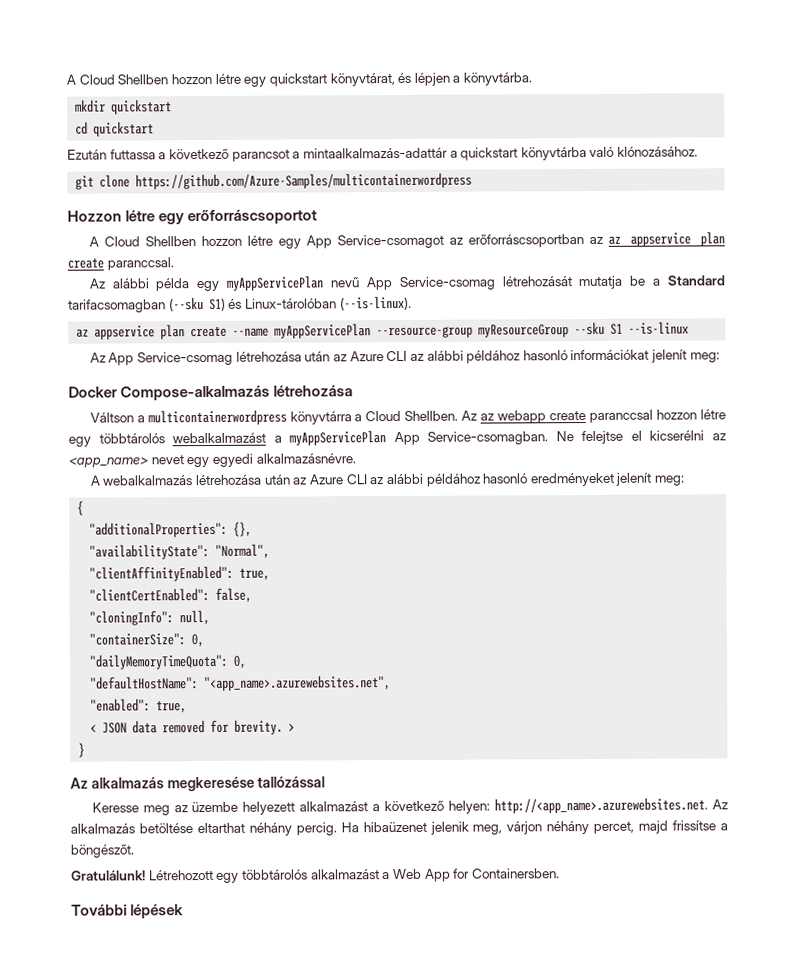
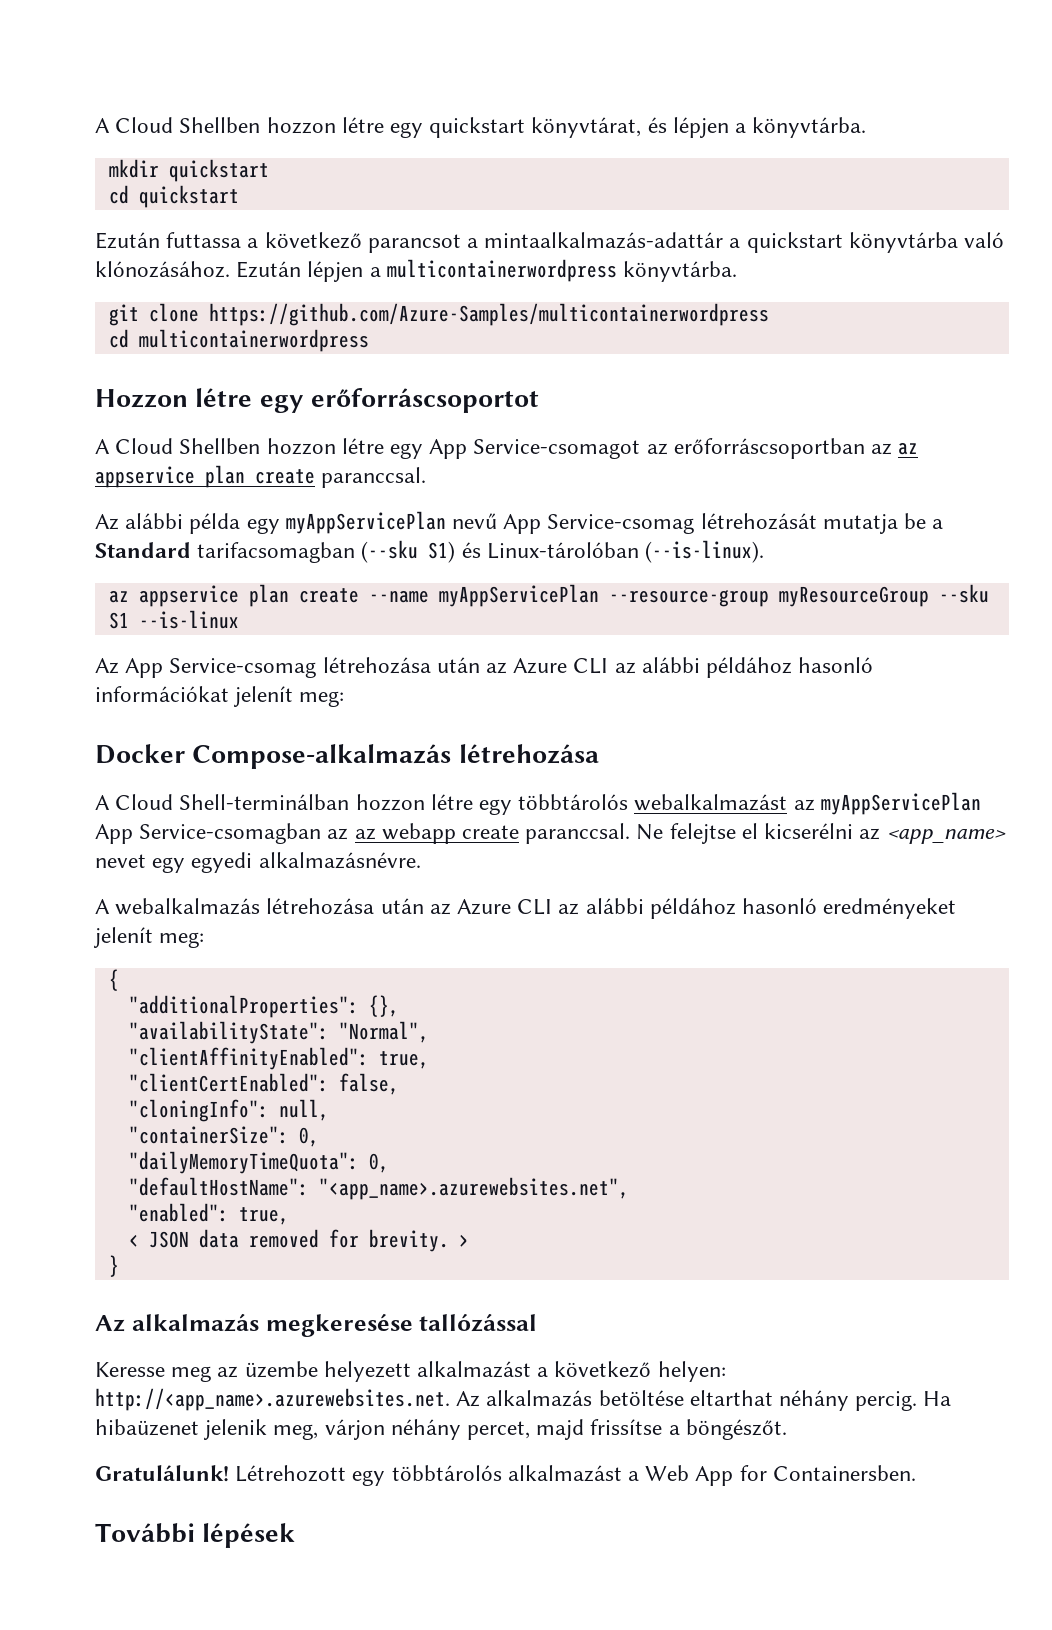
(699, 151) none -> [236,259,738,282] Ezután lépjen a multicontainerwordpress könyvtárba.
(473, 181) none -> [108,329,369,352] // cd multicontainerwordpress
[89,409,654,426] Váltson a multicontainerwordpress könyvtárra a Cloud Shellben. Az az webapp create paranccsal -> [95,794,350,810] A Cloud Shell-terminálban
[273,435,282,443] a -> [793,799,815,811] az
[427,431,549,445] Service-csomagban. -> [139,823,631,844] Service-csomagban az az webapp create paranccsal.

